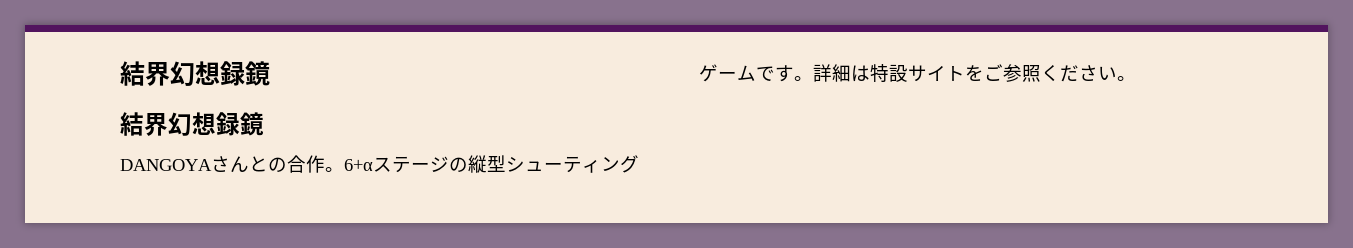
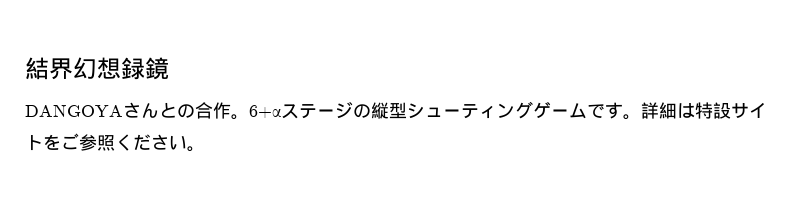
[120,61,270,86] [120,112,264,136] 結界幻想録鏡 // 結界幻想録鏡 -> [25,57,169,80] 結界幻想録鏡

